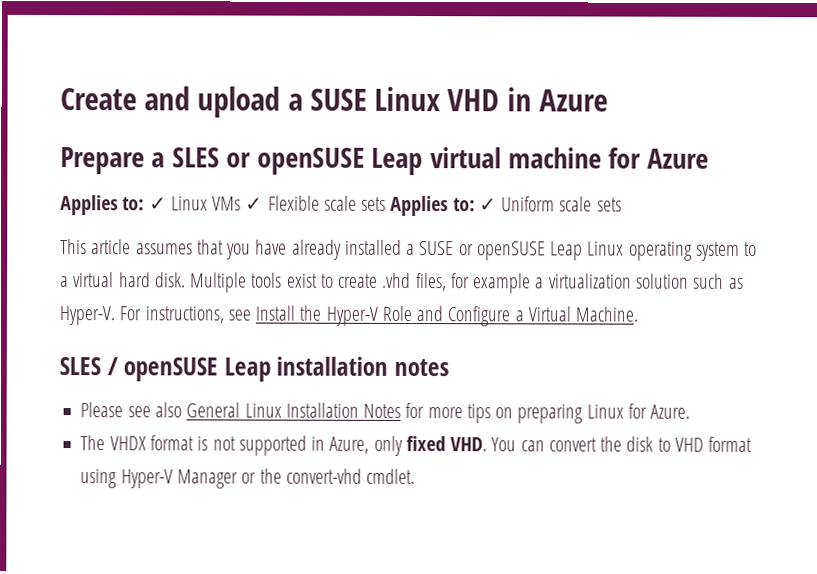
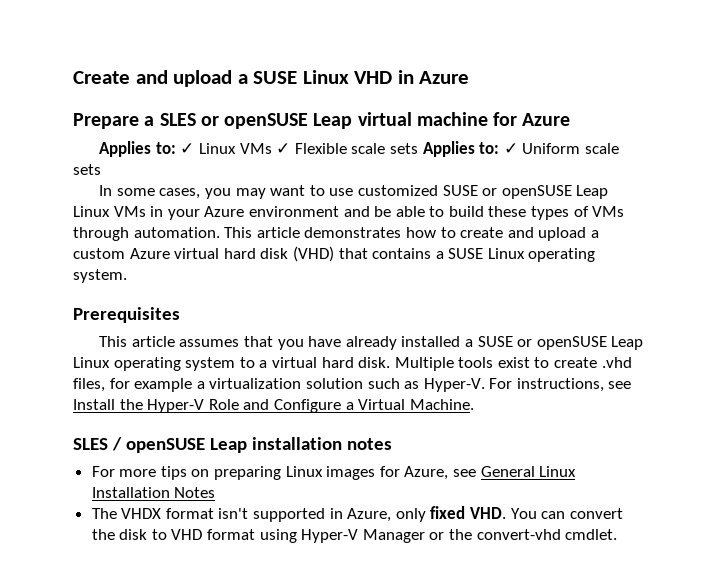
(622, 204) none -> [99,185,609,199] [73,206,625,220] [73,227,599,241] [73,246,596,262] [73,269,127,283] [73,307,180,323] // In some cases, you may want to use customized SUSE or openSUSE Leap Linux VMs in your Azure environment and be able to build these types of VMs through automation. This article demonstrates how to create and upload a custom Azure virtual hard disk (VHD) that contains a SUSE Linux operating system. // Prerequisites
[80,402,425,419] Please see also General Linux Installation Notes for -> [91,466,115,477] For
[627,403,691,419] for Azure. -> [326,466,577,480] [91,487,216,498] images for Azure, see General Linux Installation Notes
[197,436,236,451] is not -> [218,508,249,519] isn't

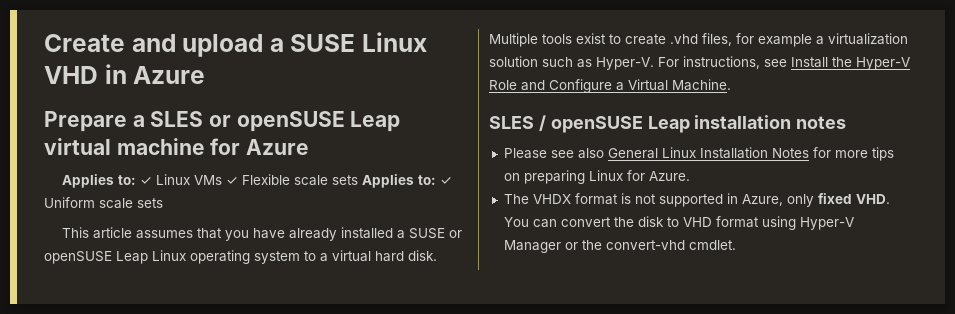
[99,185,609,199] [73,206,625,220] [73,227,599,241] [73,246,596,262] [73,269,127,283] [73,307,180,323] // In some cases, you may want to use customized SUSE or openSUSE Leap Linux VMs in your Azure environment and be able to build these types of VMs through automation. This article demonstrates how to create and upload a custom Azure virtual hard disk (VHD) that contains a SUSE Linux operating system. // Prerequisites -> (163, 203) none
[91,466,115,477] For -> [503,147,831,159] Please see also General Linux Installation Notes for
[326,466,577,480] [91,487,216,498] images for Azure, see General Linux Installation Notes -> [626,170,690,181] for Azure.
[218,508,249,519] isn't -> [620,193,656,204] is not

